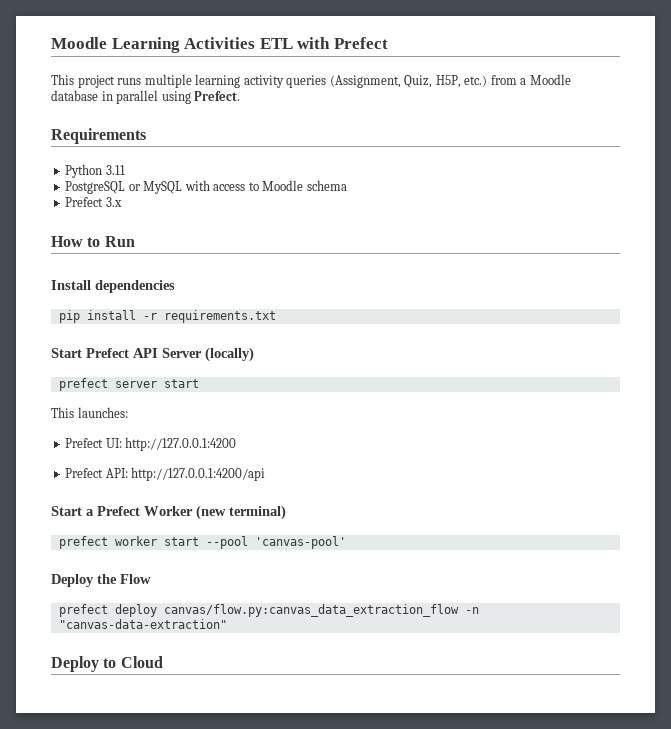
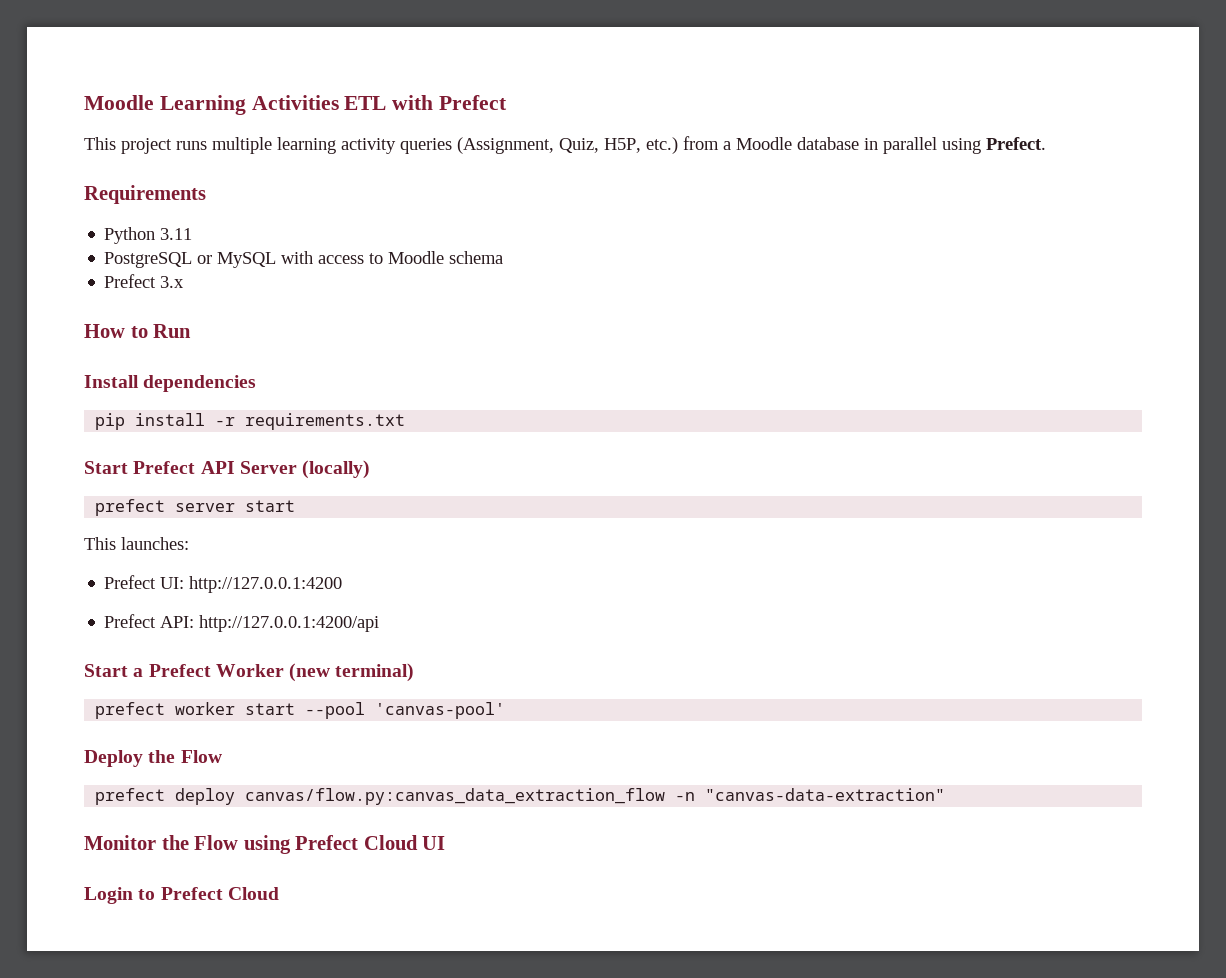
[51,656,117,672] Deploy to -> [84,835,446,854] [84,887,223,904] Monitor the Flow using Prefect Cloud UI // Login to Prefect

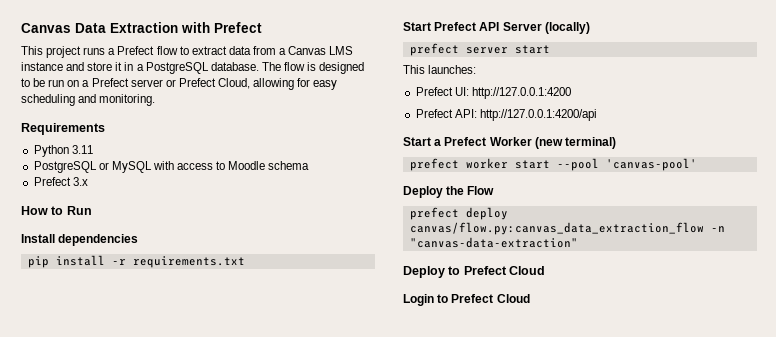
[84,95,387,115] Moodle Learning Activities ETL -> [21,22,178,33] Canvas Data Extraction
[212,136,1046,154] multiple learning activity queries (Assignment, Quiz, H5P, etc.) from a Moodle database in parallel using Prefect. -> [108,46,354,55] [21,62,365,74] [21,78,338,90] [21,94,156,106] a Prefect flow to extract data from a Canvas LMS instance and store it in a PostgreSQL database. The flow is designed to be run on a Prefect server or Prefect Cloud, allowing for easy scheduling and monitoring.
[84,835,446,854] Monitor the Flow using Prefect Cloud UI -> [403,266,546,278] Deploy to Prefect Cloud

